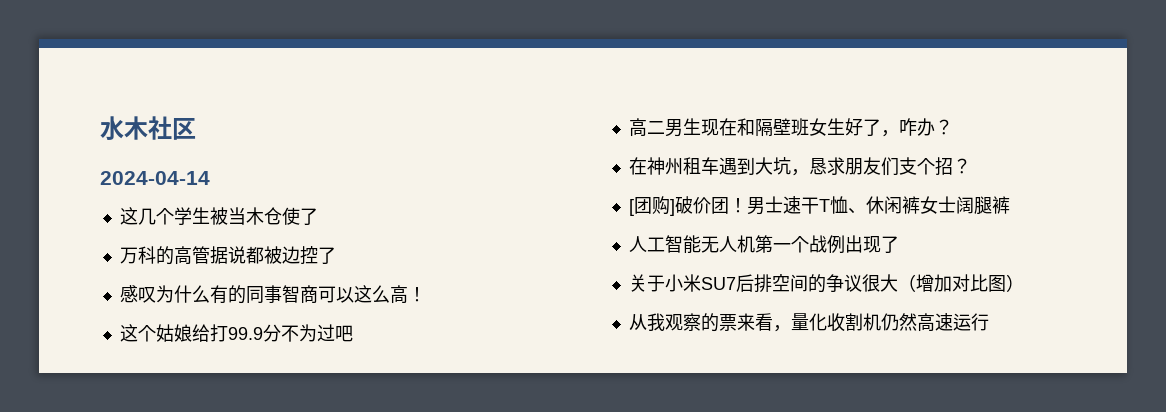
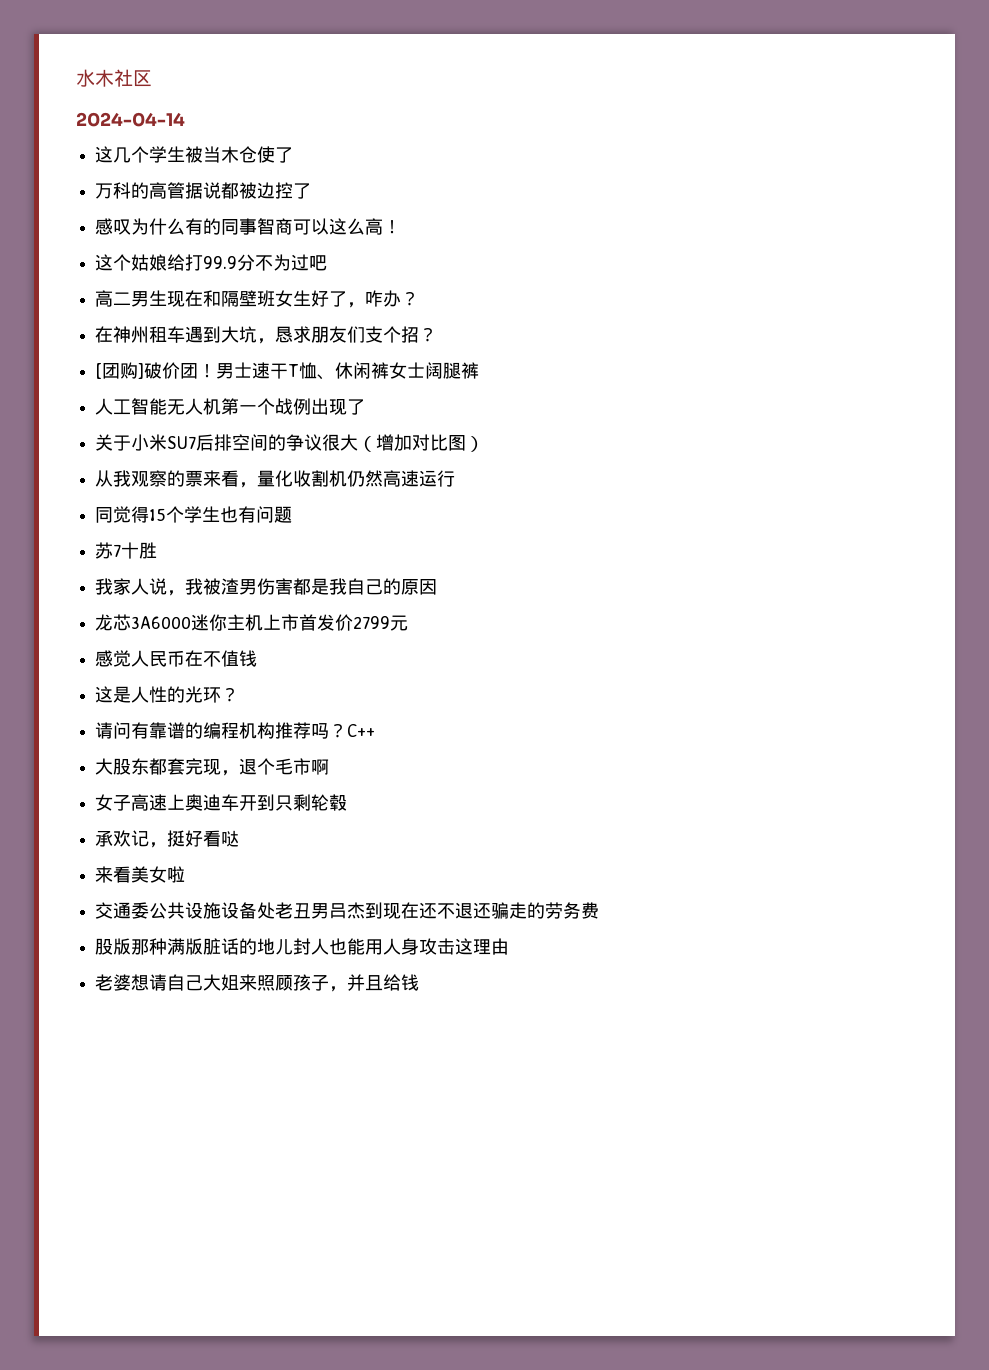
(989, 322) none -> [95,506,293,523] [95,542,158,559] [95,578,438,596] [95,614,409,631] [95,650,258,667] [95,686,240,703] [95,722,376,739] [95,758,330,776] [95,794,348,811] [95,830,240,848] [95,866,186,883] [95,902,600,919] [95,938,510,955] [95,974,420,992] // 同觉得15个学生也有问题 // 苏7十胜 // 我家人说，我被渣男伤害都是我自己的原因 // 龙芯3A6000迷你主机上市首发价2799元 // 感觉人民币在不值钱 // 这是人性的光环？ // 请问有靠谱的编程机构推荐吗？C++ // 大股东都套完现，退个毛市啊 // 女子高速上奥迪车开到只剩轮毂 // 承欢记，挺好看哒 // 来看美女啦 // 交通委公共设施设备处老丑男吕杰到现在还不退还骗走的劳务费 // 股版那种满版脏话的地儿封人也能用人身攻击这理由 // 老婆想请自己大姐来照顾孩子，并且给钱

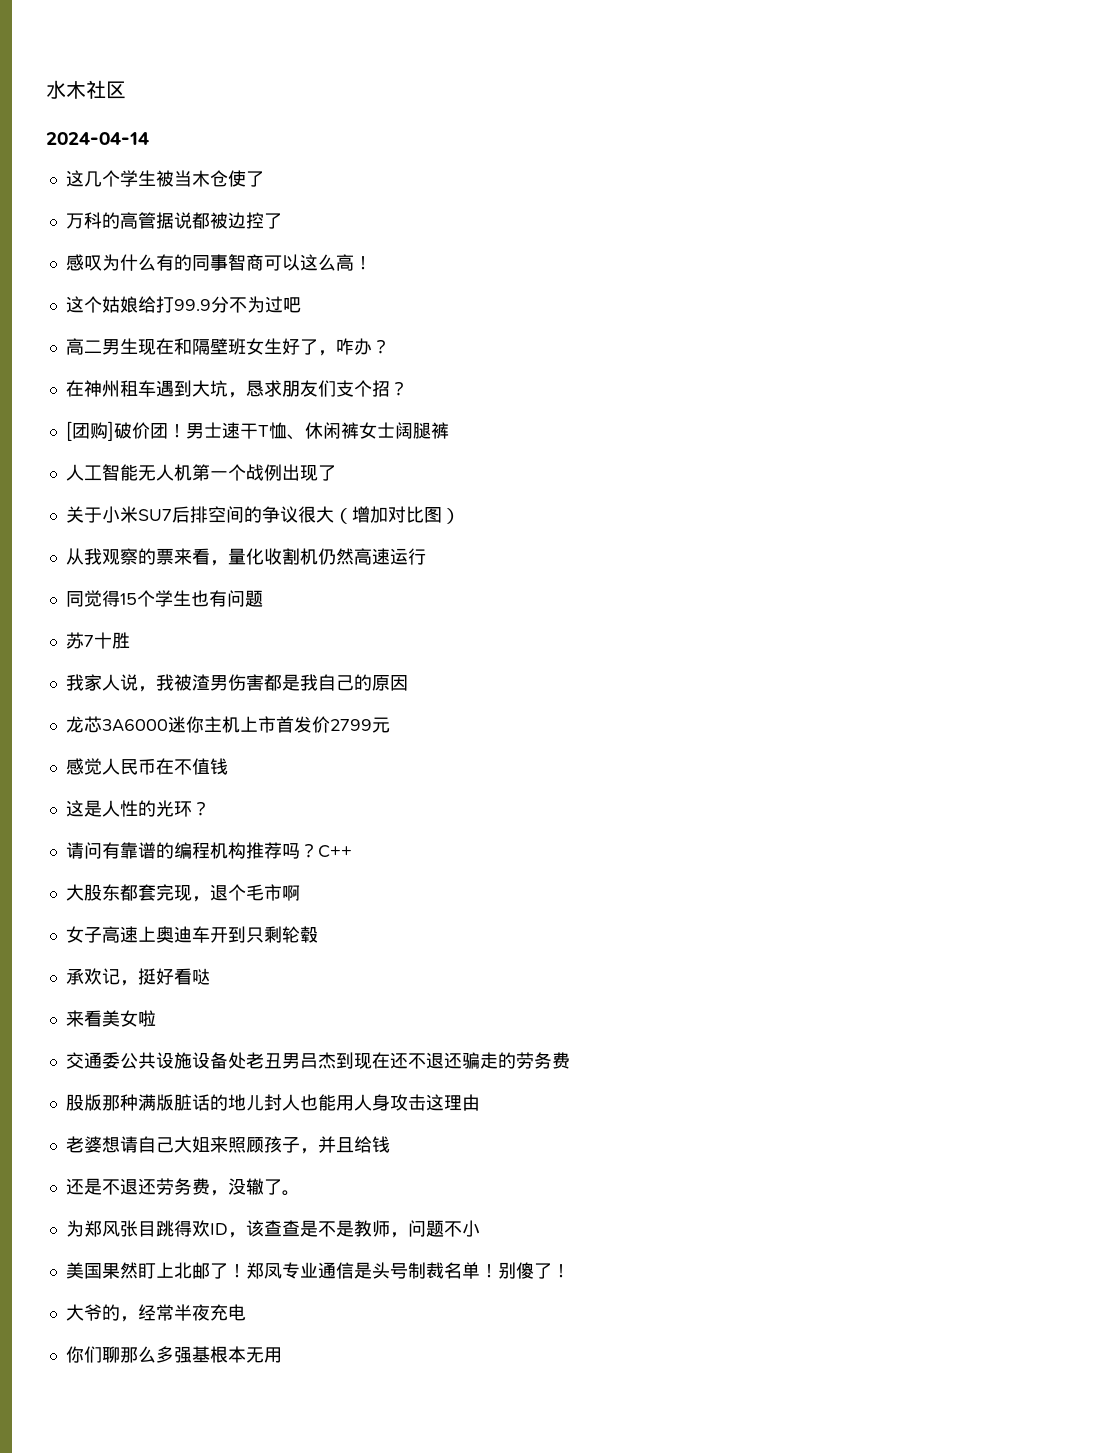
(420, 982) none -> [65,1178,300,1196] [65,1220,480,1238] [65,1262,570,1279] [65,1304,246,1322] [65,1346,282,1363] // 还是不退还劳务费，没辙了。 // 为郑风张目跳得欢ID，该查查是不是教师，问题不小 // 美国果然盯上北邮了！郑凤专业通信是头号制裁名单！别傻了！ // 大爷的，经常半夜充电 // 你们聊那么多强基根本无用

